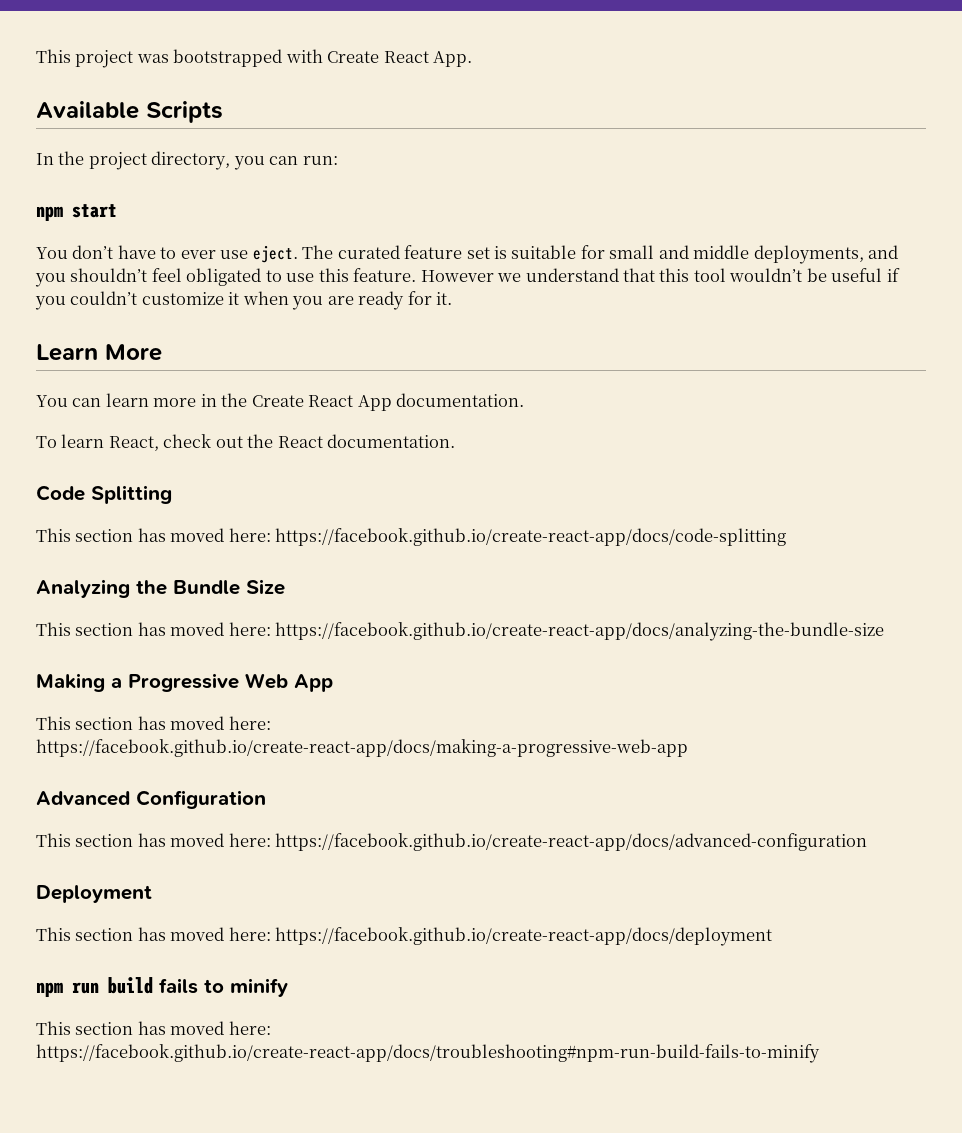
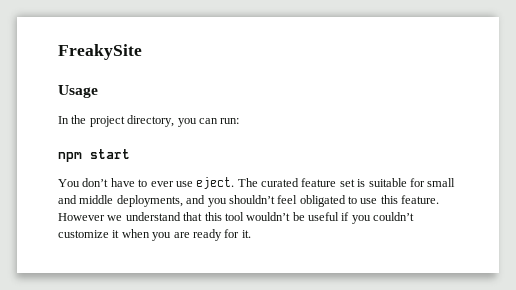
[36,49,473,68] [36,101,223,123] This project was bootstrapped with Create React App. // Available Scripts -> [58,44,142,60] [58,85,98,98] FreakySite // Usage
[36,344,162,361] [36,393,525,411] [36,434,456,451] [36,485,172,504] [36,528,787,546] [36,579,285,598] [36,622,885,641] [36,673,333,692] [36,716,271,730] [36,739,688,757] [36,790,266,809] [36,833,868,851] [36,885,152,903] [36,927,773,946] [36,977,288,997] [36,1021,271,1035] [36,1044,820,1063] // Learn More // You can learn more in the Create React App documentation. // To learn React, check out the React documentation. // Code Splitting // This section has moved here: https://facebook.github.io/create-react-app/docs/code-splitting // Analyzing the Bundle Size // This section has moved here: https://facebook.github.io/create-react-app/docs/analyzing-the-bundle-size // Making a Progressive Web App // This section has moved here: https://facebook.github.io/create-react-app/docs/making-a-progressive-web-app // Advanced Configuration // This section has moved here: https://facebook.github.io/create-react-app/docs/advanced-configuration // Deployment // This section has moved here: https://facebook.github.io/create-react-app/docs/deployment // npm run build fails to minify // This section has moved here: https://facebook.github.io/create-react-app/docs/troubleshooting#npm-run-build-fails-to-minify -> (251, 234) none

